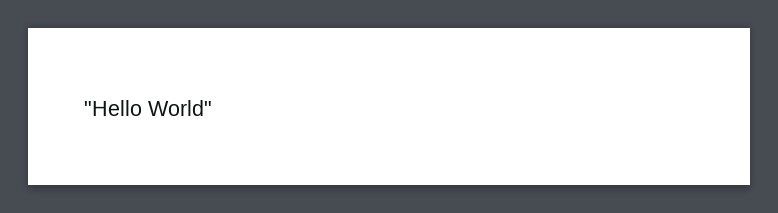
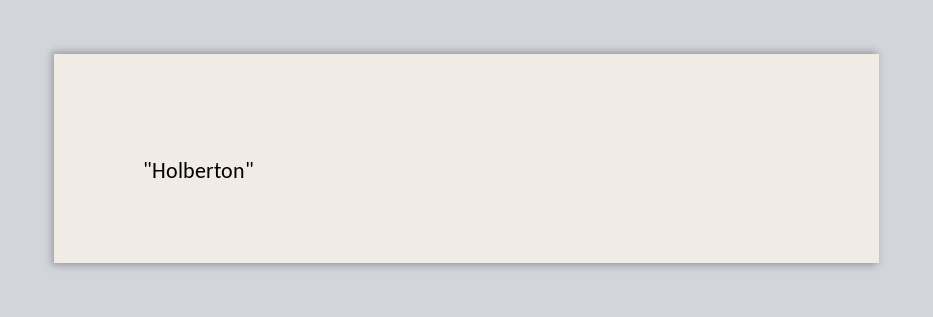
[84,100,212,116] "Hello World" -> [143,162,254,178] "Holberton"

